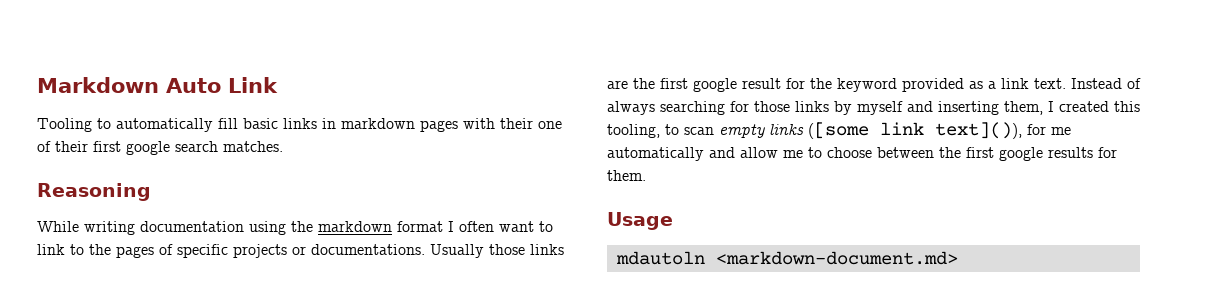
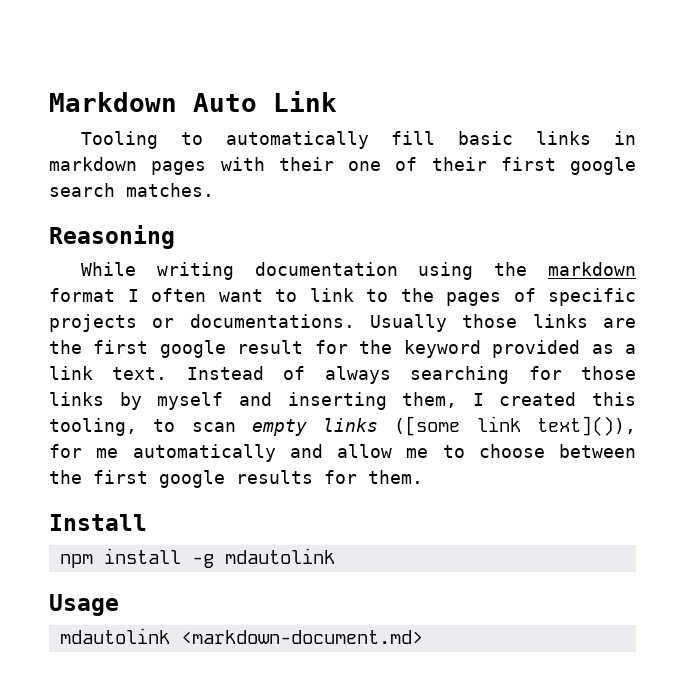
(646, 175) none -> [49,514,147,531] [59,548,335,568] // Install // npm install -g mdautolink
[615,251,705,265] mdautoln -> [59,628,170,644] mdautolink

